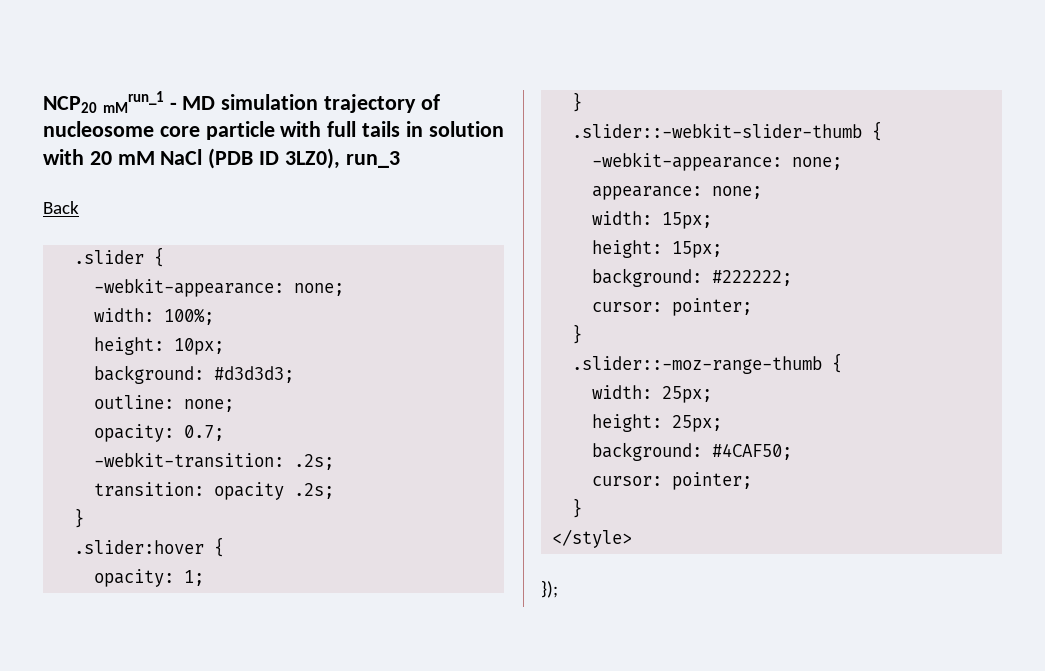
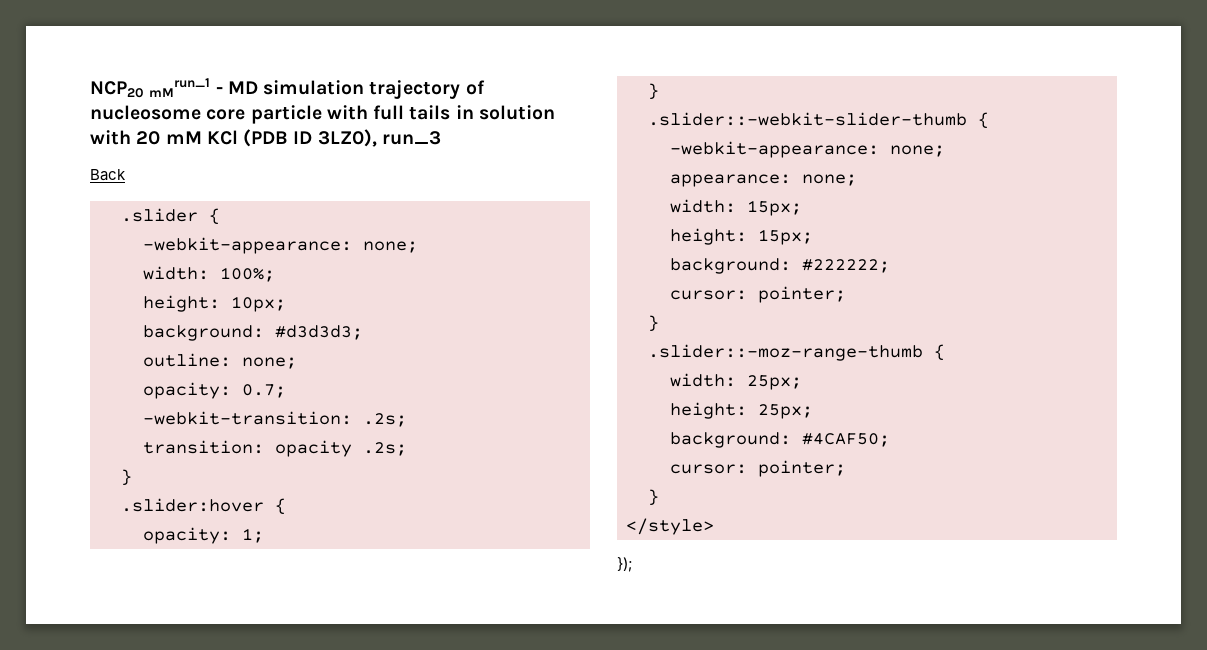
[160,149,203,165] NaCl -> [206,130,238,145] KCl

